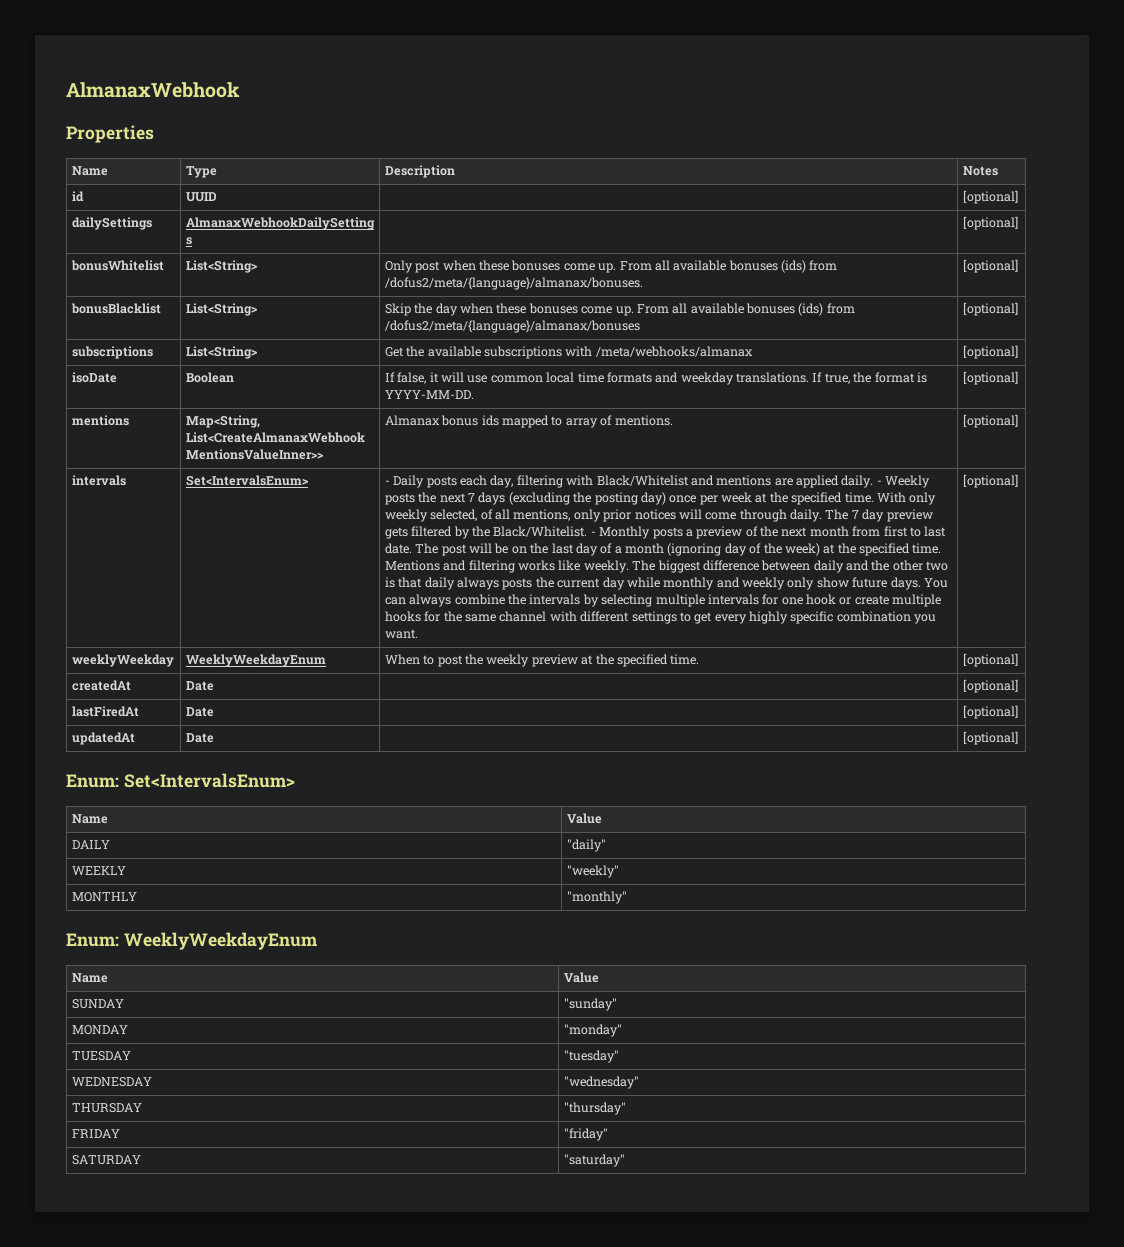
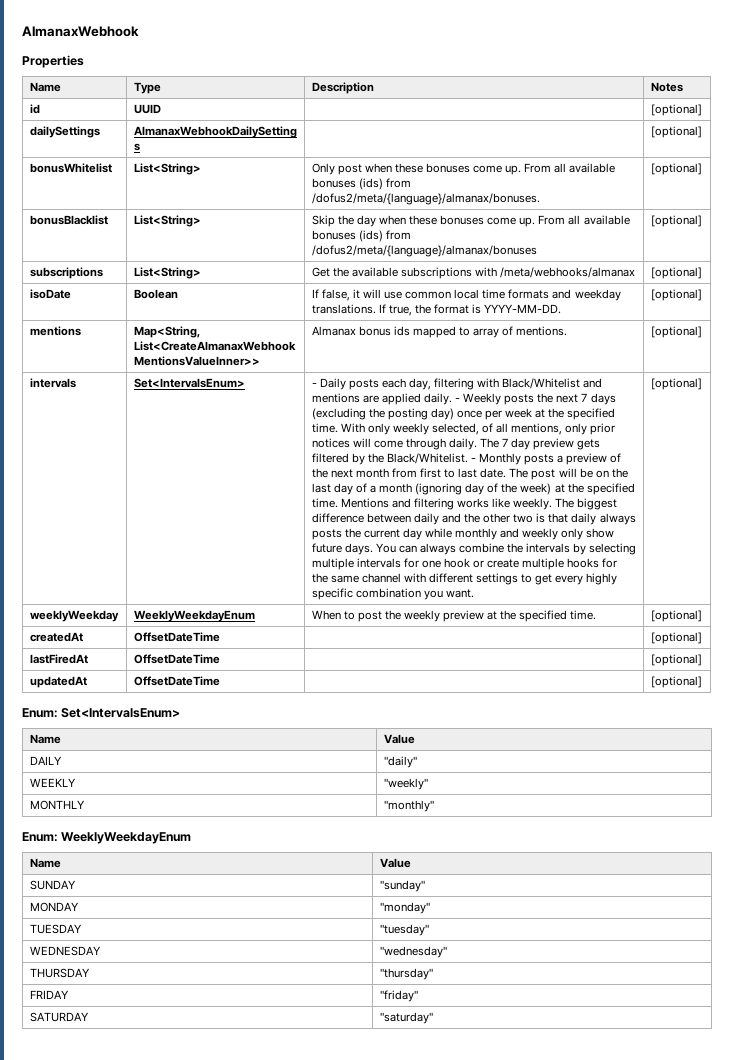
[185,681,214,691] Date -> [133,632,220,642] OffsetDateTime
[185,707,214,717] Date -> [133,654,220,664] OffsetDateTime
[185,733,214,743] Date -> [133,676,220,686] OffsetDateTime

